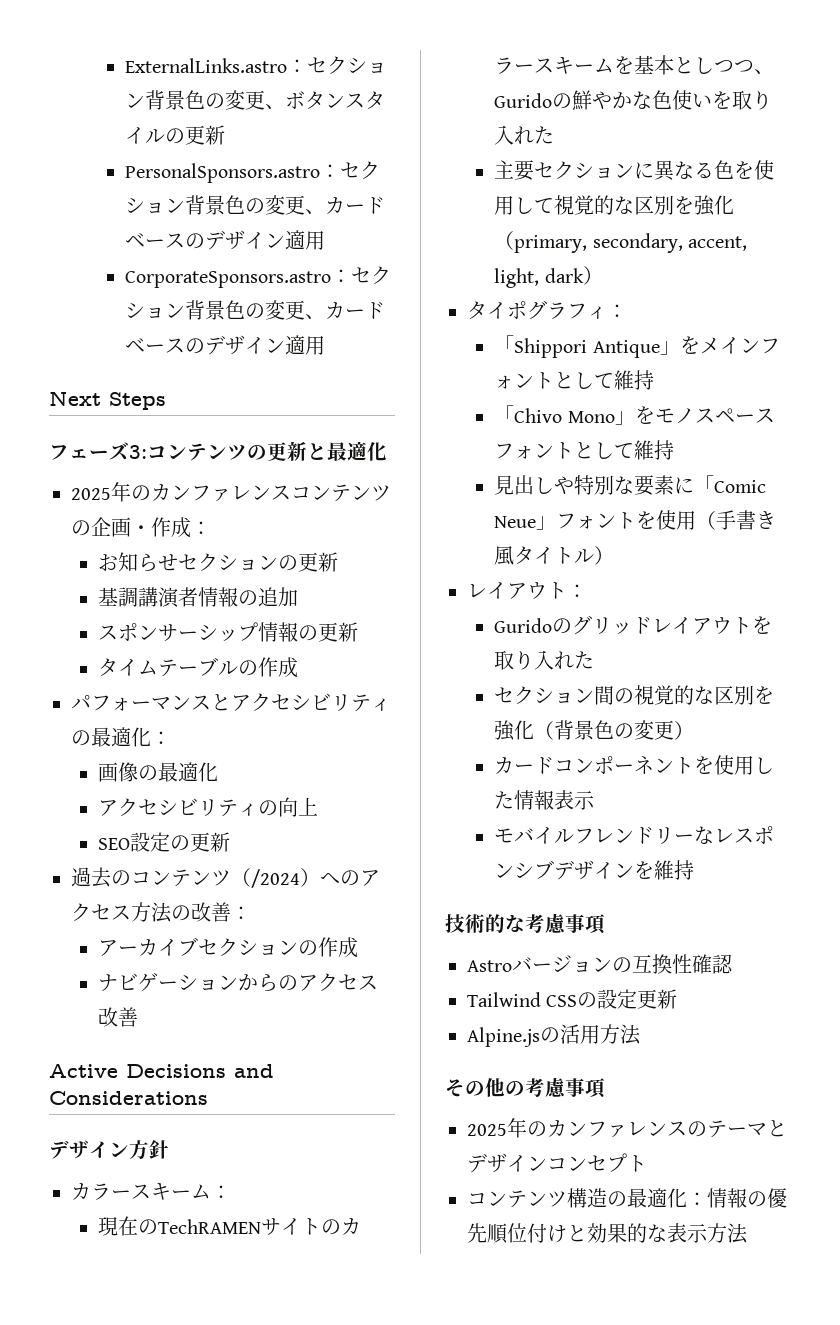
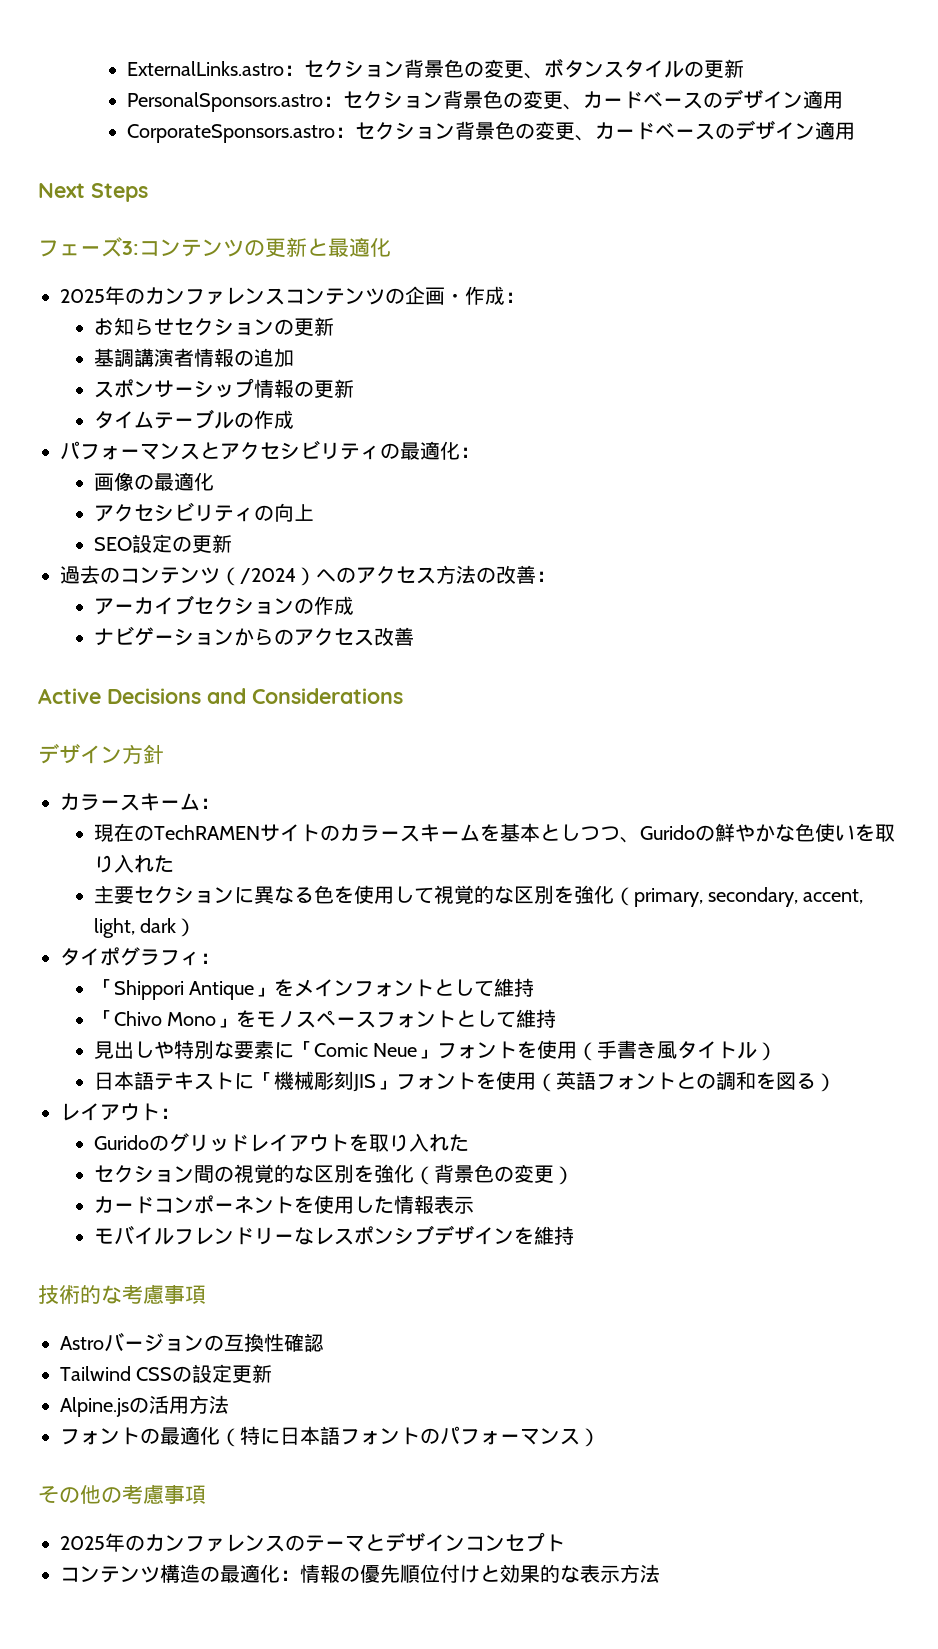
(615, 555) none -> [93,1071,836,1092] // 日本語テキストに「機械彫刻JIS」フォントを使用（英語フォントとの調和を図る）
(641, 1034) none -> [60,1426,600,1447] // フォントの最適化（特に日本語フォントのパフォーマンス）

